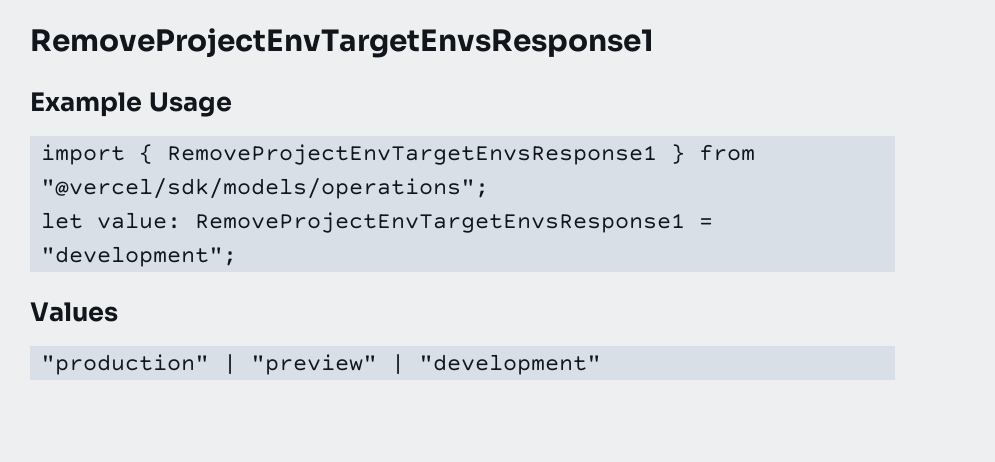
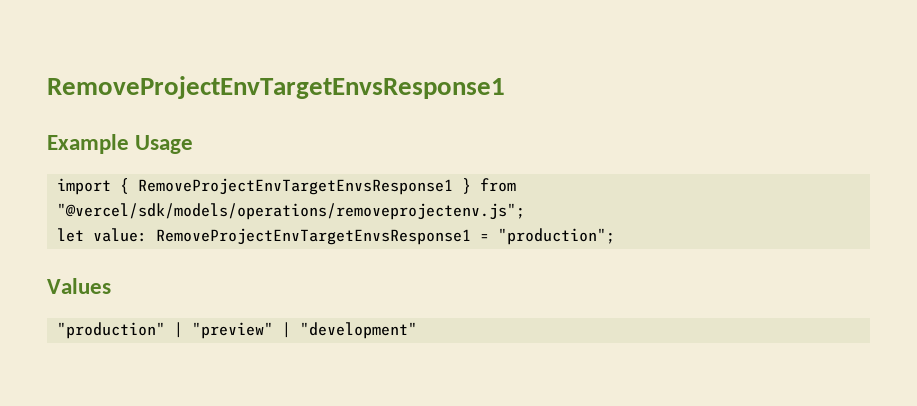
[41,178,490,199] "@vercel/sdk/models/operations"; -> [57,203,526,220] "@vercel/sdk/models/operations/removeprojectenv.js";
[41,246,238,267] "development"; -> [498,228,616,245] "production";

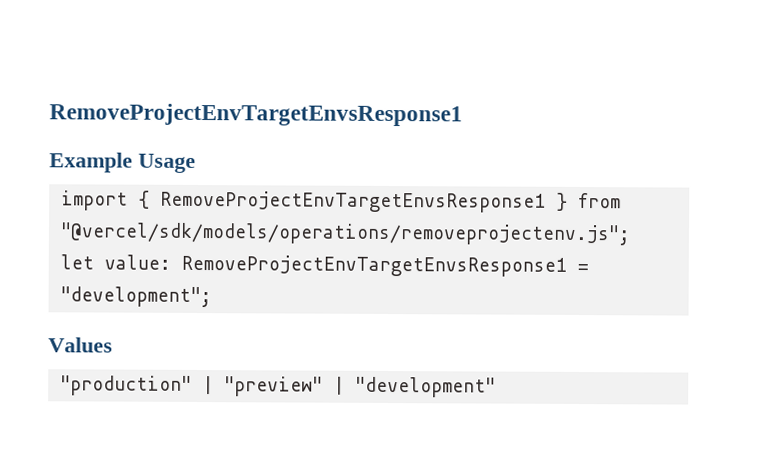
[498,228,616,245] "production"; -> [60,286,212,308] "development";

